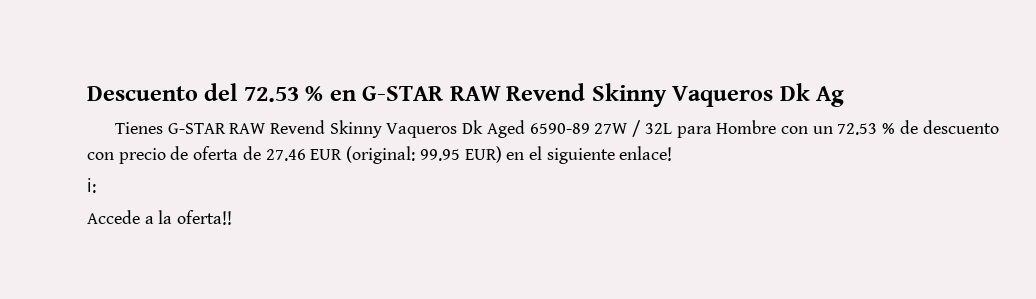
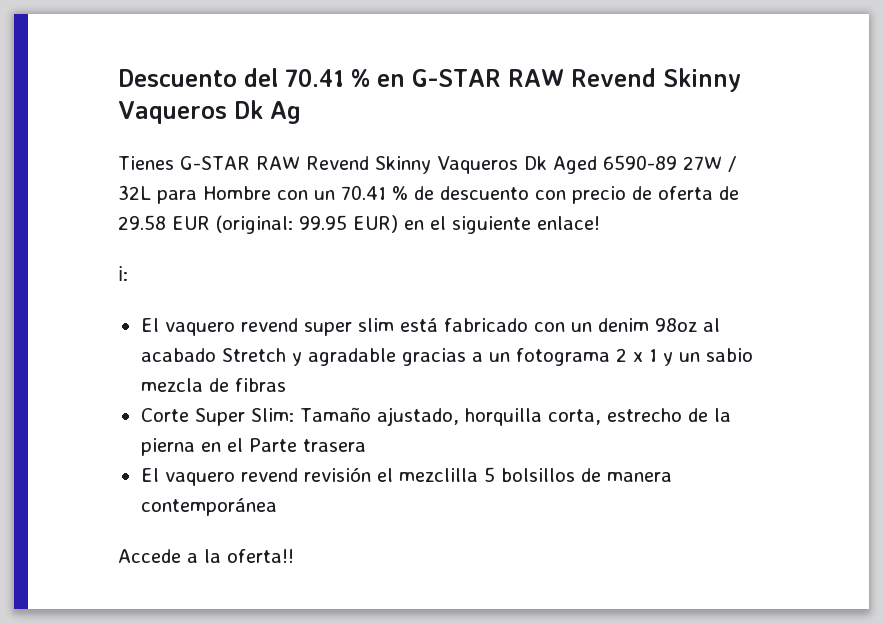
[243,87,299,102] 72.53 -> [285,69,344,87] 70.41
[837,123,878,135] 72.53 -> [341,185,386,200] 70.41
[265,149,306,161] 27.46 -> [118,215,166,230] 29.58
(96, 185) none -> [140,318,720,336] [140,348,753,366] [140,378,286,392] [140,407,731,426] [140,438,366,456] [140,467,672,486] [140,498,277,516] // El vaquero revend super slim está fabricado con un denim 98oz al acabado Stretch y agradable gracias a un fotograma 2 x 1 y un sabio mezcla de fibras // Corte Super Slim: Tamaño ajustado, horquilla corta, estrecho de la pierna en el Parte trasera // El vaquero revend revisión el mezclilla 5 bolsillos de manera contemporánea

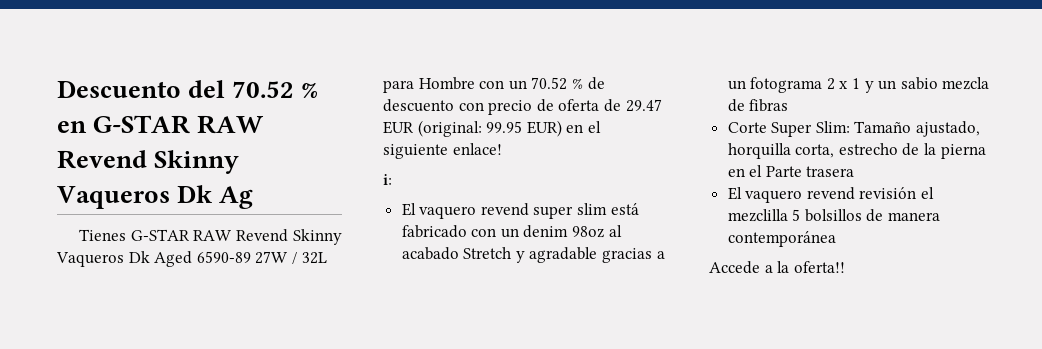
[285,69,344,87] 70.41 -> [232,81,295,98] 70.52
[341,185,386,200] 70.41 -> [531,77,568,90] 70.52
[118,215,166,230] 29.58 -> [625,99,662,112] 29.47

